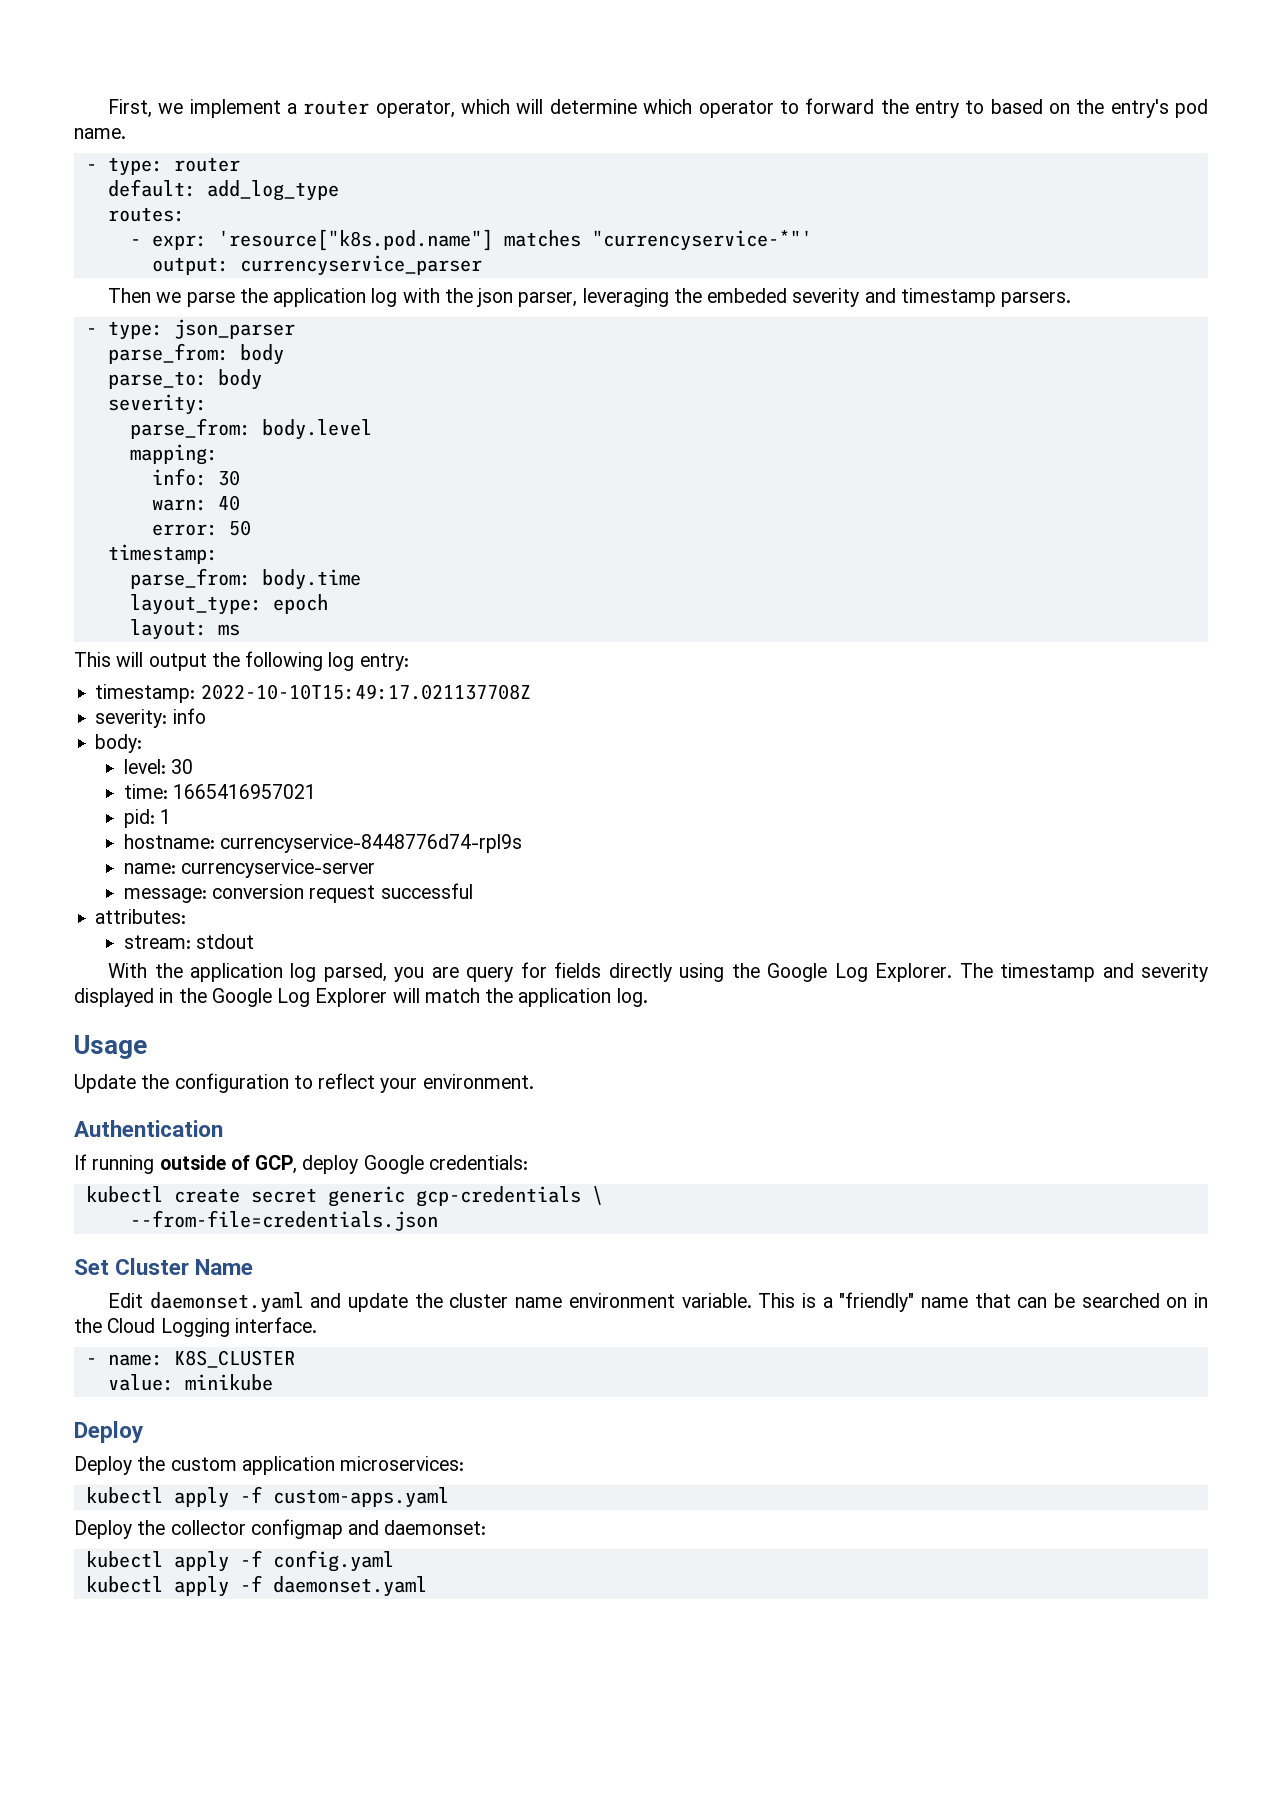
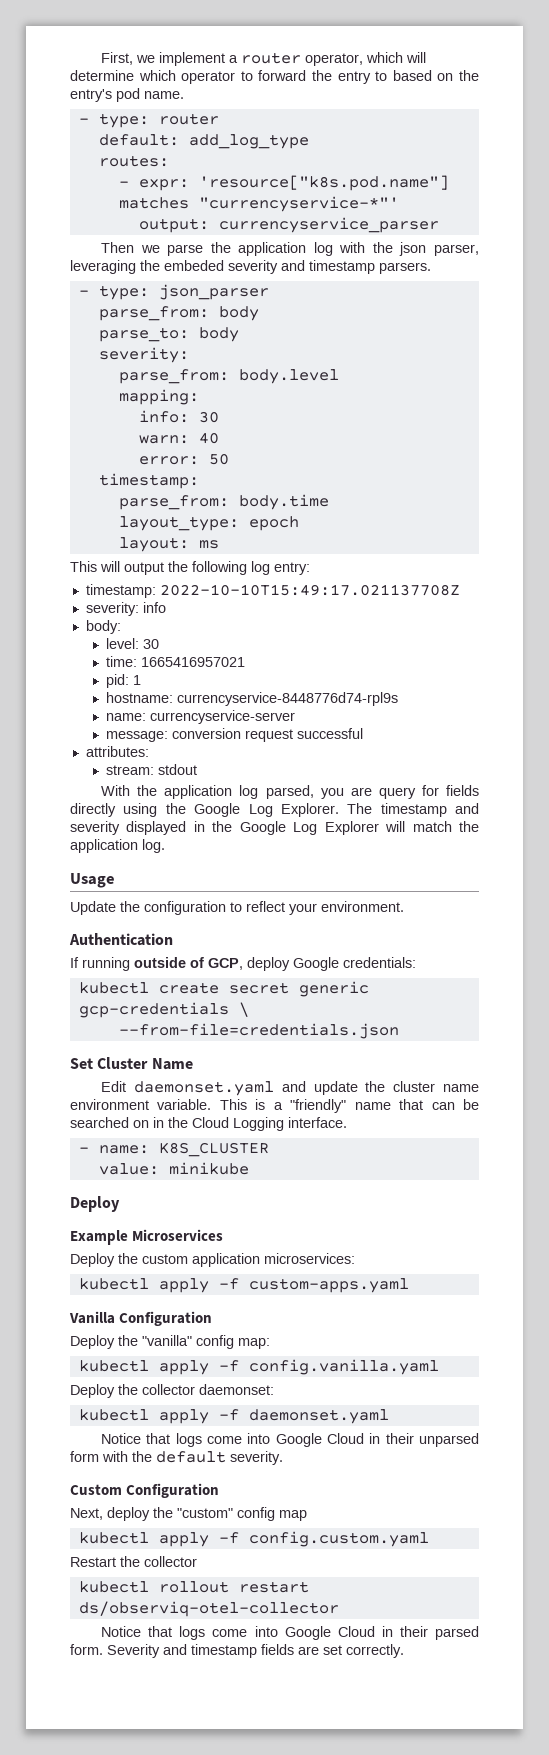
(143, 1432) none -> [70,1229,224,1245] // Example Microservices
(449, 1497) none -> [69,1311,213,1326] [70,1335,270,1349] [78,1359,439,1375] // Vanilla Configuration // Deploy the "vanilla" config map: // kubectl apply -f config.vanilla.yaml
[250,1519,380,1539] configmap and -> (195, 1389) none
[272,1550,394,1572] [85,1575,427,1597] config.yaml // kubectl apply -f daemonset.yaml -> [248,1409,389,1424] [101,1433,480,1447] [70,1451,283,1465] [70,1483,220,1498] [70,1507,307,1521] [78,1531,429,1547] [70,1556,197,1567] [78,1581,309,1593] [78,1601,339,1617] [101,1626,479,1640] [70,1644,404,1658] daemonset.yaml // Notice that logs come into Google Cloud in their unparsed form with the default severity. // Custom Configuration // Next, deploy the "custom" config map // kubectl apply -f config.custom.yaml // Restart the collector // kubectl rollout restart ds/observiq-otel-collector // Notice that logs come into Google Cloud in their parsed form. Severity and timestamp fields are set correctly.

